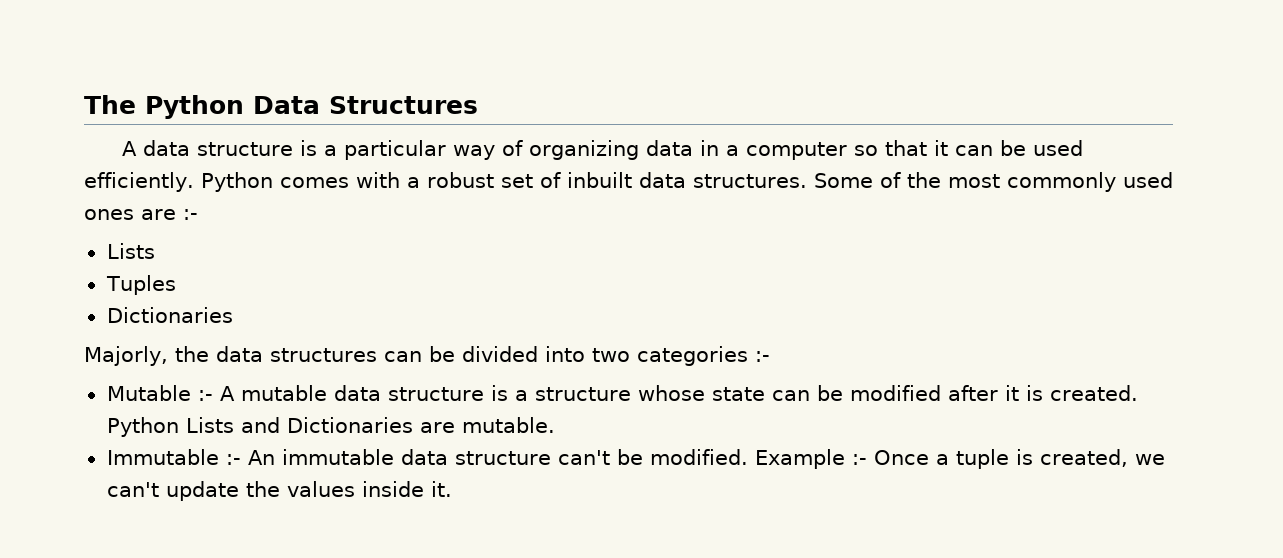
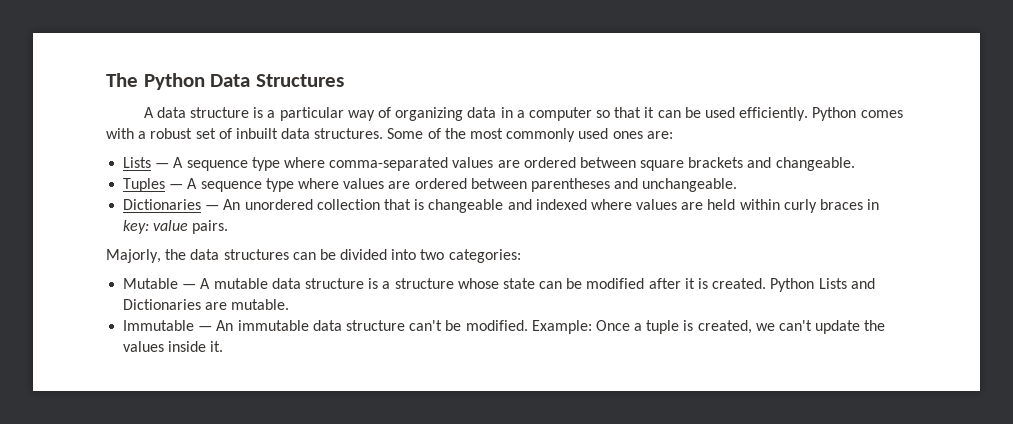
[141,209,198,220] [106,243,155,259] [105,275,176,295] [106,307,233,323] are :- // Lists // Tuples // Dictionaries -> [646,131,673,139] [123,157,855,171] [123,178,738,192] [123,199,880,213] [123,220,229,234] are: // Lists — A sequence type where comma-separated values are ordered between square brackets and changeable. // Tuples — A sequence type where values are ordered between parentheses and unchangeable. // Dictionaries — An unordered collection that is changeable and indexed where values are held within curly braces in key: value pairs.
[637,346,770,366] categories :- -> [448,249,521,263] categories:
[197,390,213,401] :- -> [182,284,197,289] —
[225,454,241,465] :- -> [198,326,213,331] —
[754,449,867,469] Example :- -> [531,320,592,334] Example:

